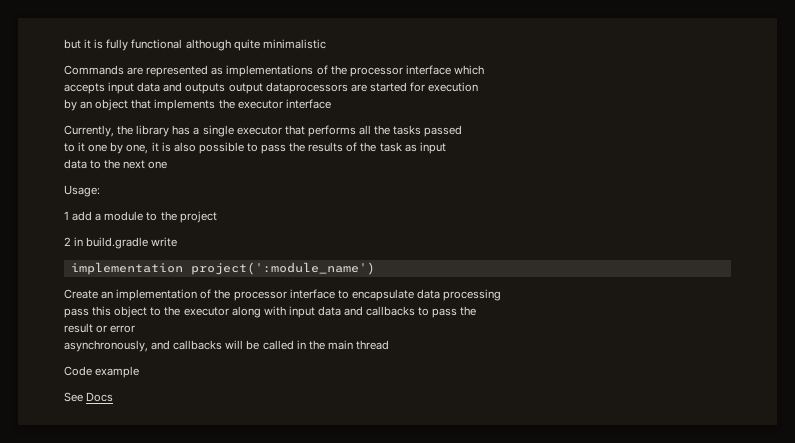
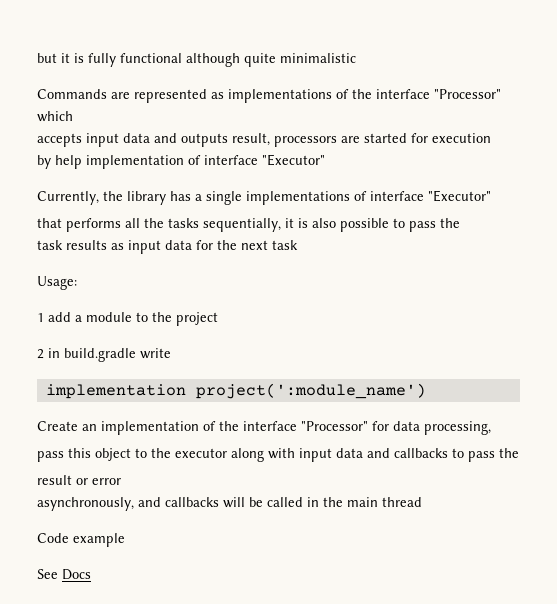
[349,65,451,77] processor interface -> [376,89,501,99] interface "Processor"
[228,82,348,94] output dataprocessors -> [232,133,337,147] result, processors
[80,99,331,111] an object that implements the executor interface -> [55,154,325,169] help implementation of interface "Executor"
[236,126,282,135] executor -> [246,190,491,205] implementations of interface "Executor" //
[424,125,463,137] [64,142,149,154] passed // to it one by one, -> [203,218,281,232] sequentially,
[308,142,402,152] results of the task -> [37,240,107,250] // task results
[64,159,102,169] // data to -> [165,240,213,250] data for
[148,161,168,169] one -> [272,240,298,250] task
[233,289,502,301] processor interface to encapsulate data processing -> [243,421,491,435] interface "Processor" for data processing,

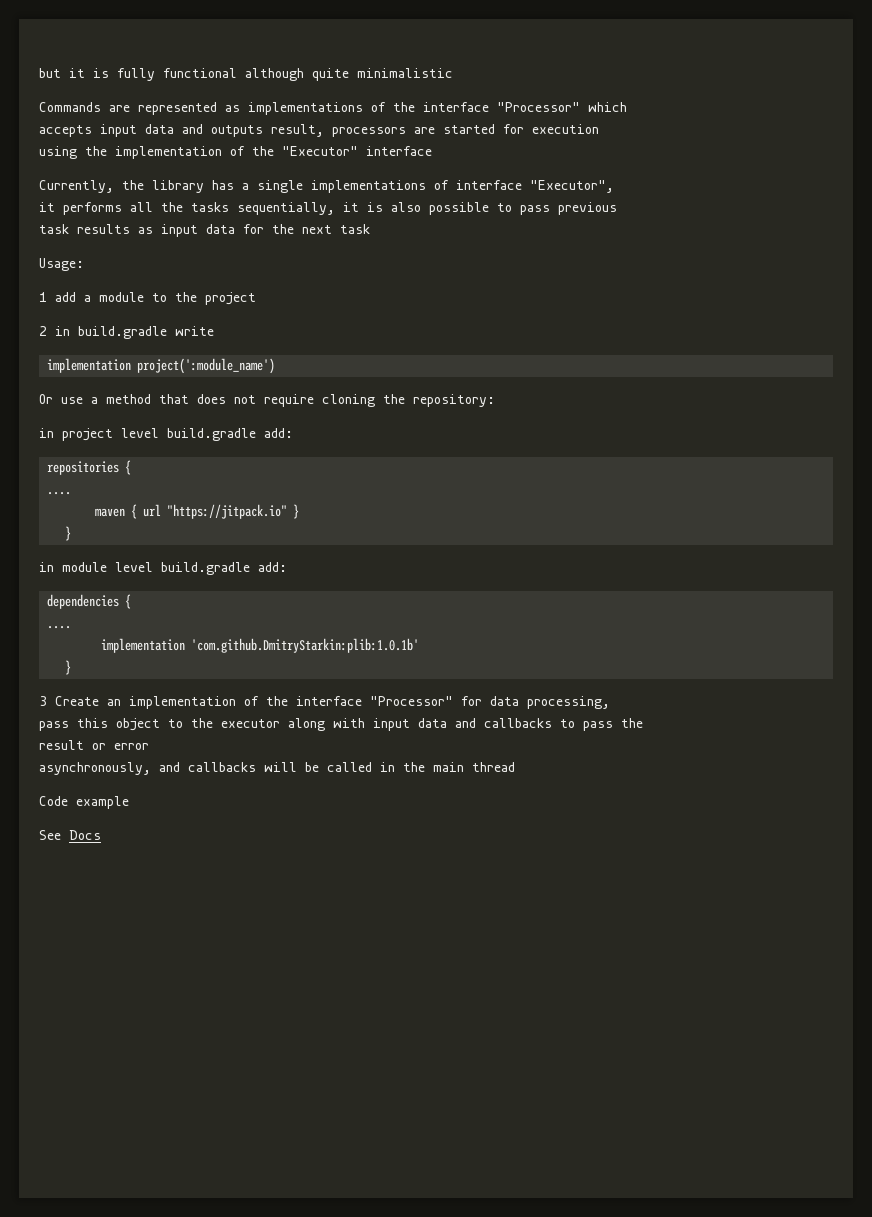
[37,154,325,169] by help implementation of interface "Executor" -> [39,146,432,159] using the implementation of the "Executor" interface
[428,190,491,202] [37,218,62,228] "Executor" // that -> [530,180,614,193] [39,202,55,212] "Executor", // it
[440,218,460,228] the -> [558,202,617,215] previous
(426, 391) none -> [39,394,495,407] [39,428,293,441] [47,460,132,475] [47,492,72,495] [95,504,300,519] [65,526,72,541] [39,562,287,575] [47,594,132,609] [47,626,72,629] [101,638,420,653] [65,660,72,675] [39,696,47,706] Or use a method that does not require cloning the repository: // in project level build.gradle add: // repositories { // .... // maven { url "https://jitpack.io" } // } // in module level build.gradle add: // dependencies { // .... // implementation 'com.github.DmitryStarkin:plib:1.0.1b' // } // 3

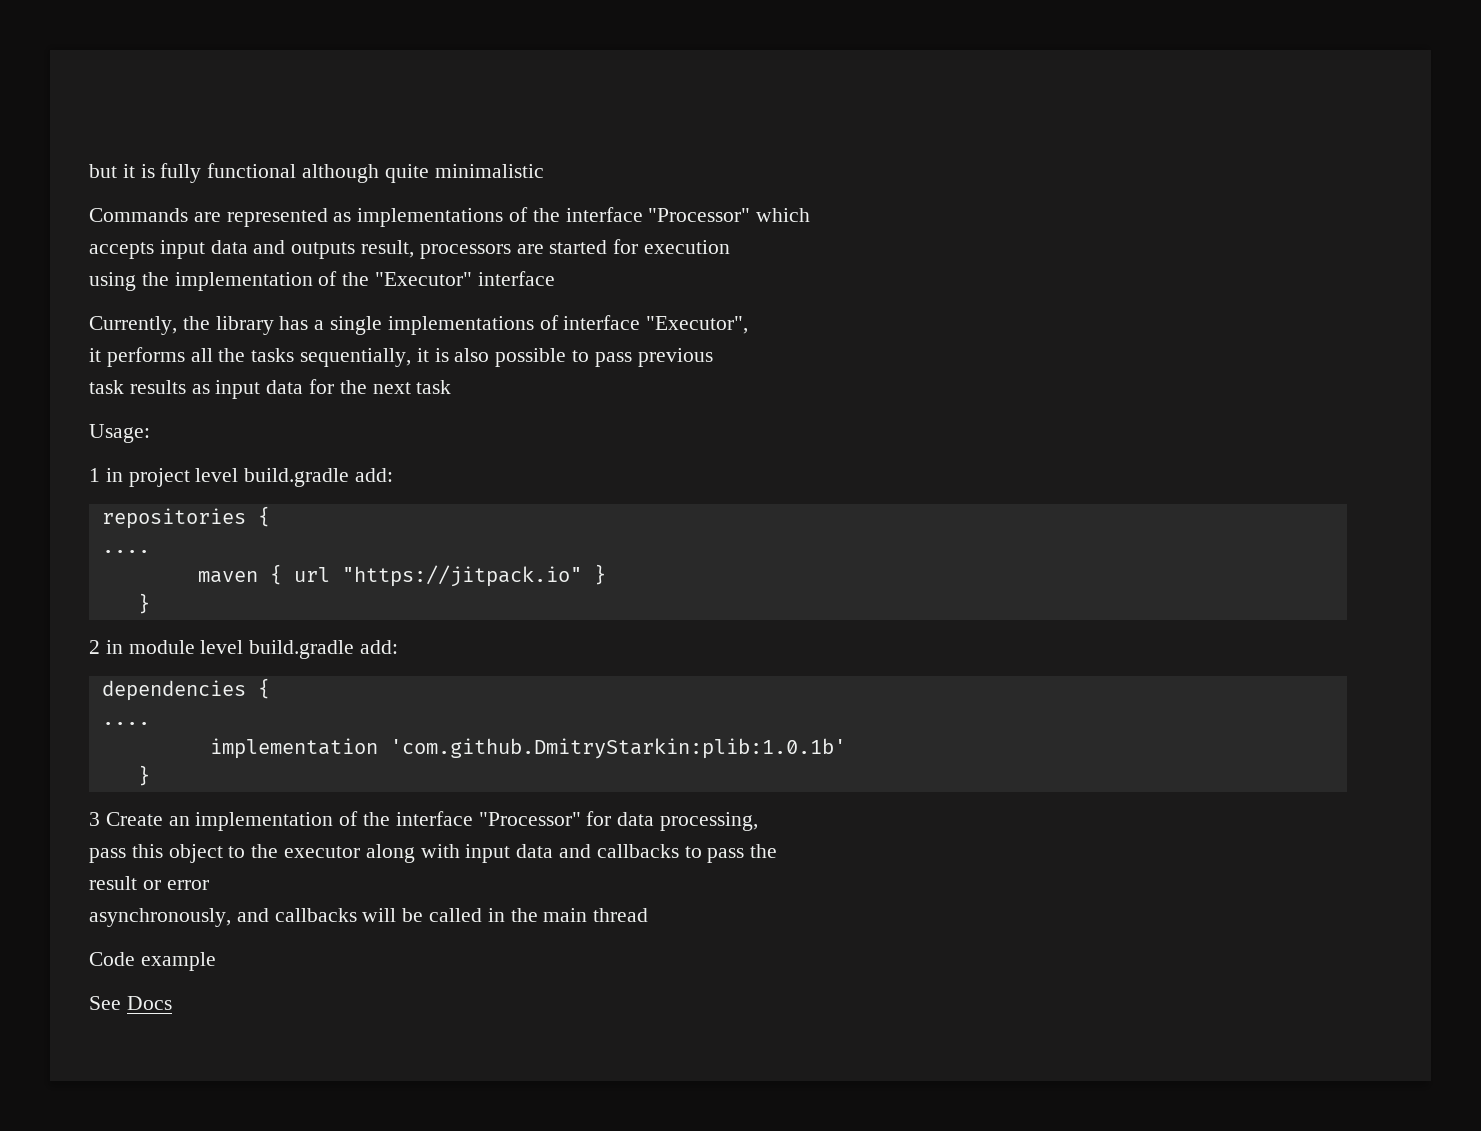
[55,292,256,305] [39,326,214,339] [47,358,276,374] [39,394,495,407] add a module to the project // 2 in build.gradle write // implementation project(':module_name') // Or use a method that does not require cloning the repository: // -> (100, 475) none
(72, 533) none -> [89,640,100,654] 2

